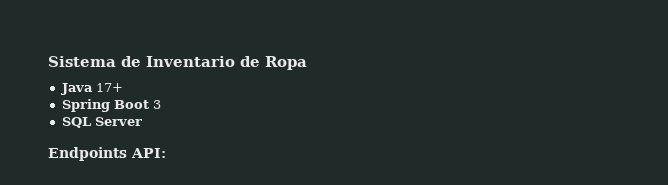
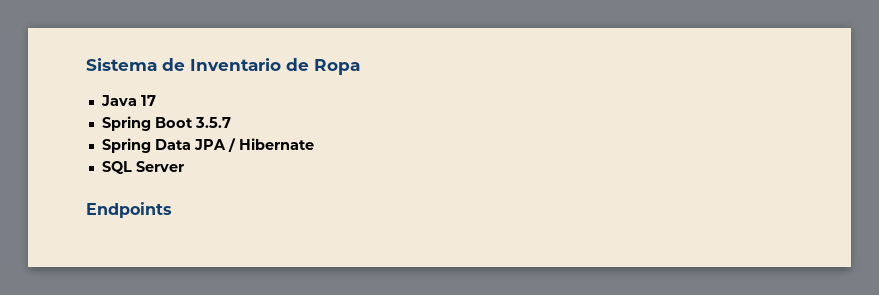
[95,83,123,92] 17+ -> [140,95,156,106] 17
[152,100,161,109] 3 -> [194,117,231,128] [101,138,314,153] 3.5.7 // Spring Data JPA / Hibernate
[131,148,166,158] API: -> (172, 210) none

